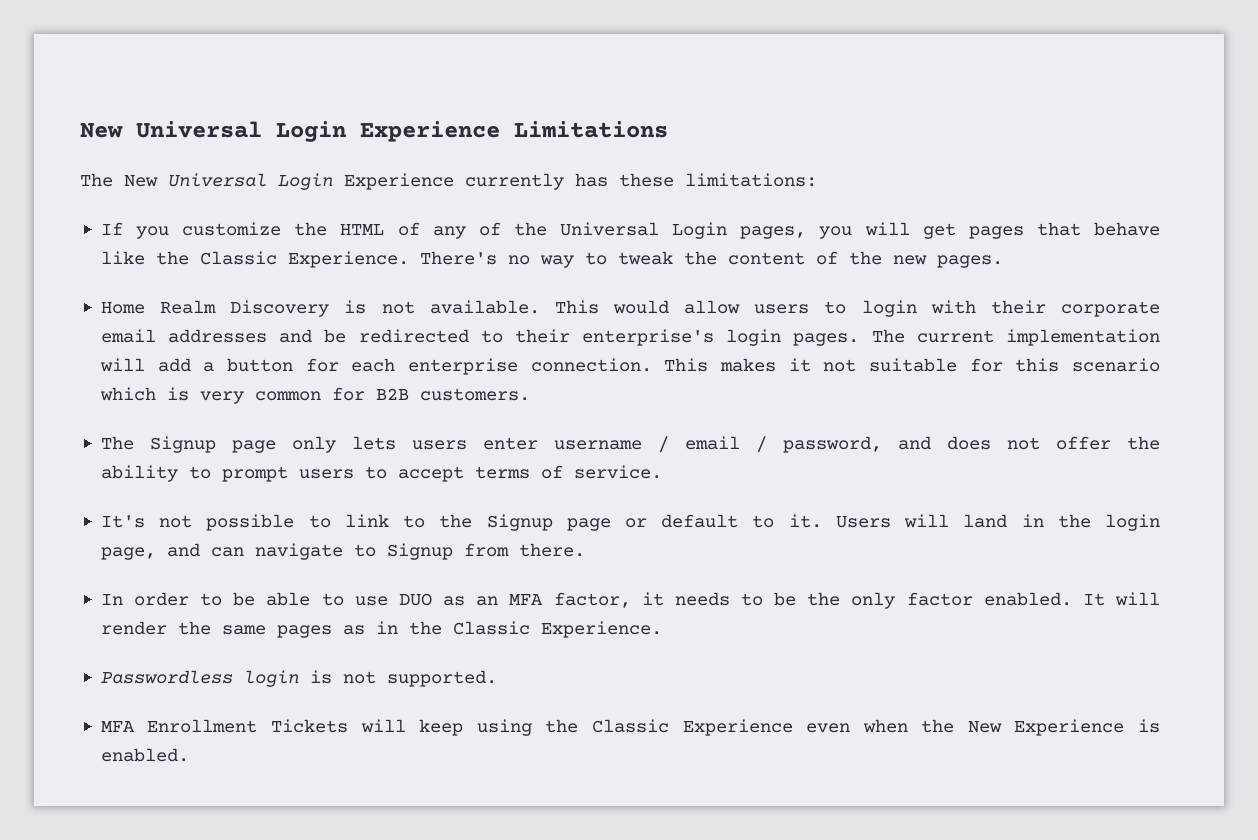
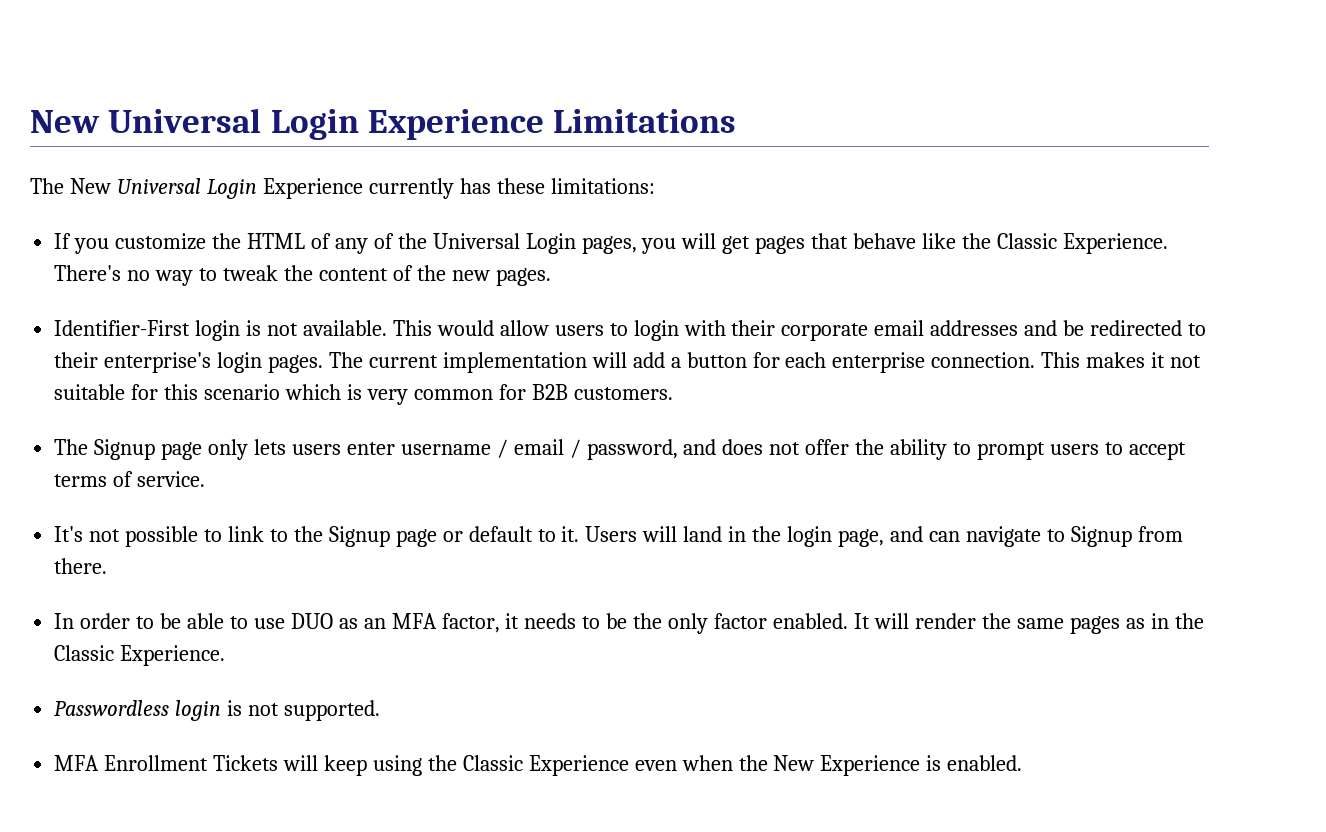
[100,300,330,317] Home Realm Discovery -> [54,320,241,341] Identifier-First login

